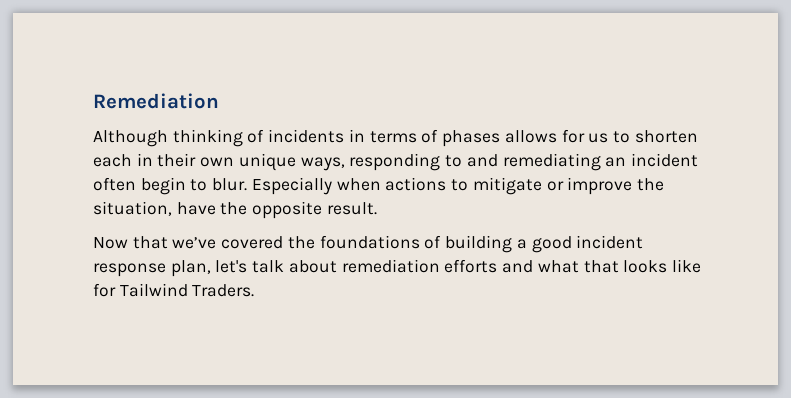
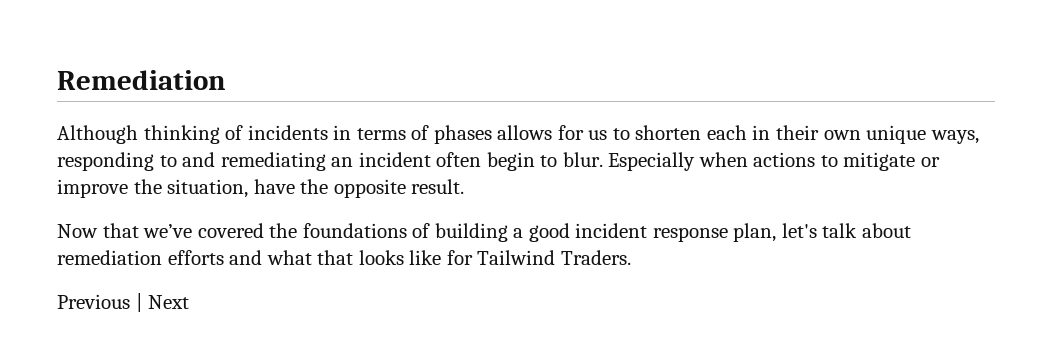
(255, 290) none -> [57,293,190,312] // Previous | Next

